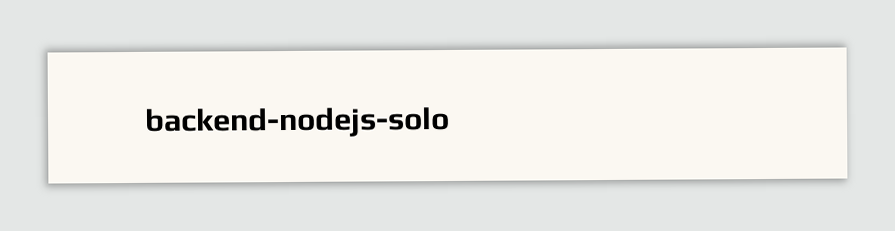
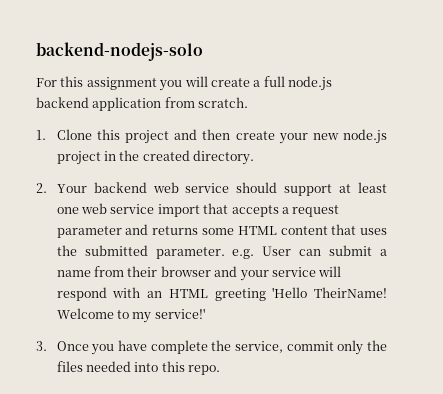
(450, 122) none -> [36,76,332,91] [36,97,249,111] [36,129,388,144] [56,150,255,165] [36,182,388,196] [56,203,340,217] [56,224,387,238] [56,245,388,259] [56,266,342,281] [56,287,387,301] [56,308,205,323] [36,340,388,355] [56,361,221,375] // For this assignment you will create a full node.js backend application from scratch. // 1. Clone this project and then create your new node.js project in the created directory. // 2. Your backend web service should support at least one web service import that accepts a request parameter and returns some HTML content that uses the submitted parameter. e.g. User can submit a name from their browser and your service will respond with an HTML greeting 'Hello TheirName! Welcome to my service!' // 3. Once you have complete the service, commit only the files needed into this repo.

